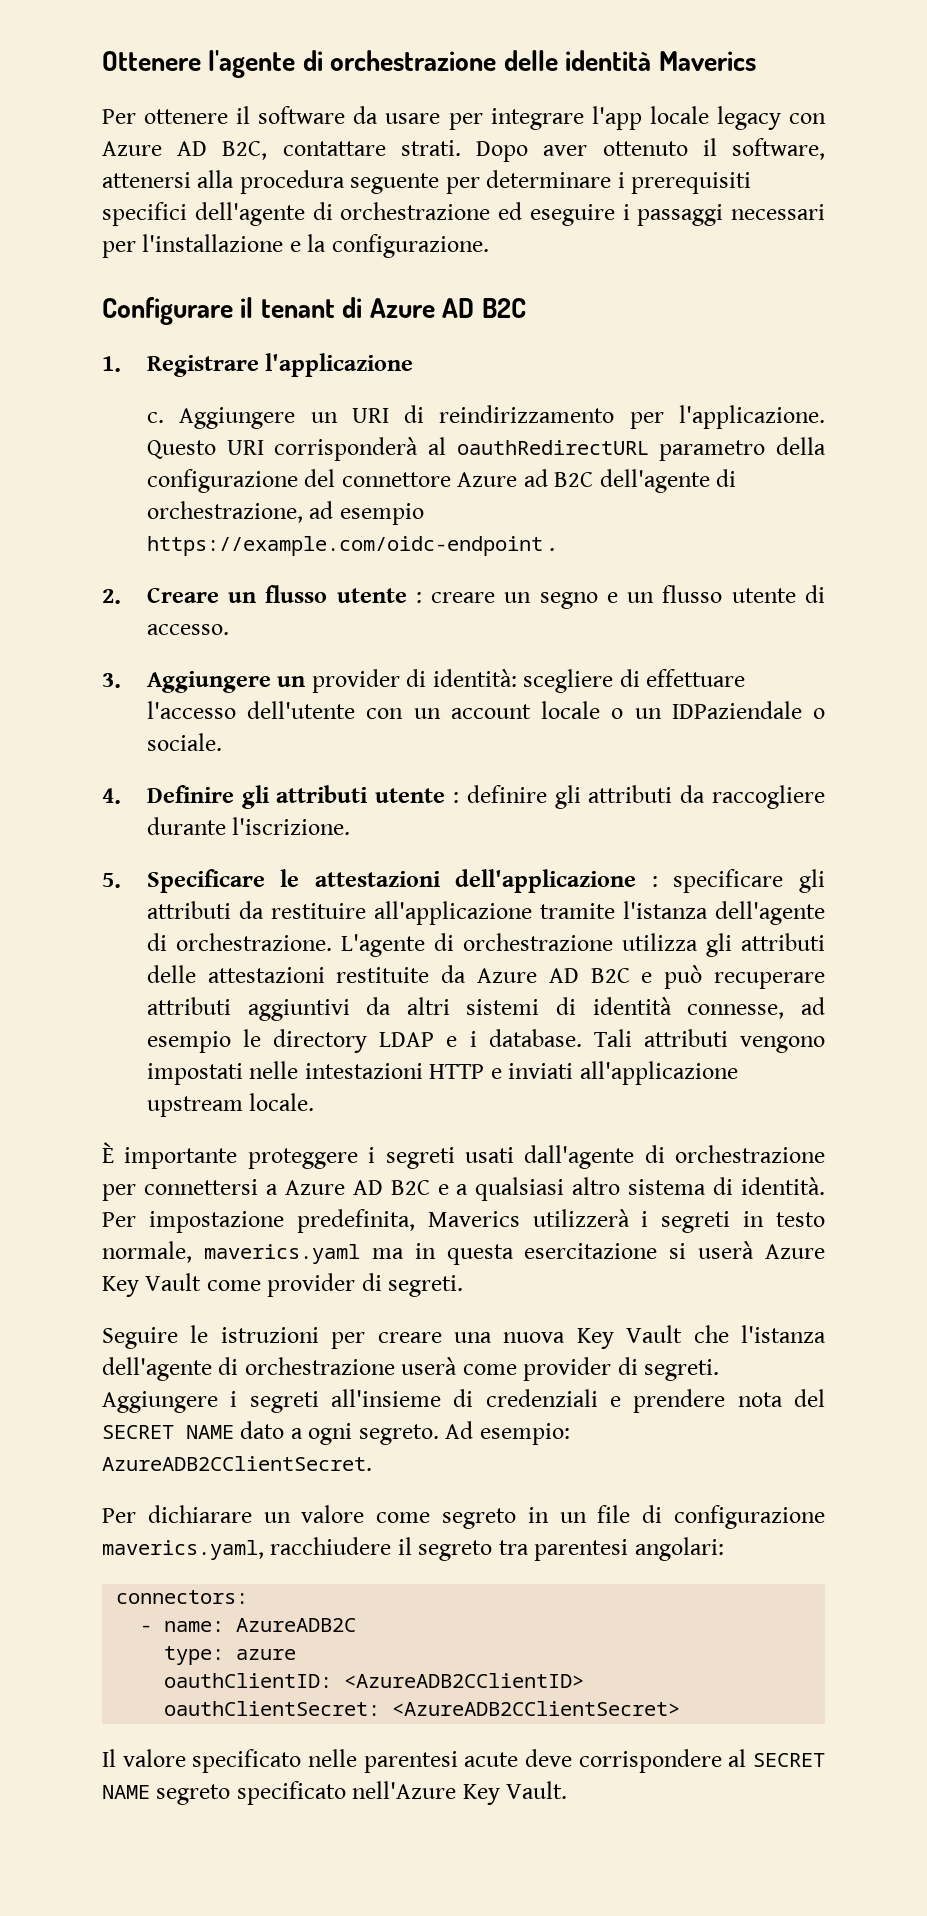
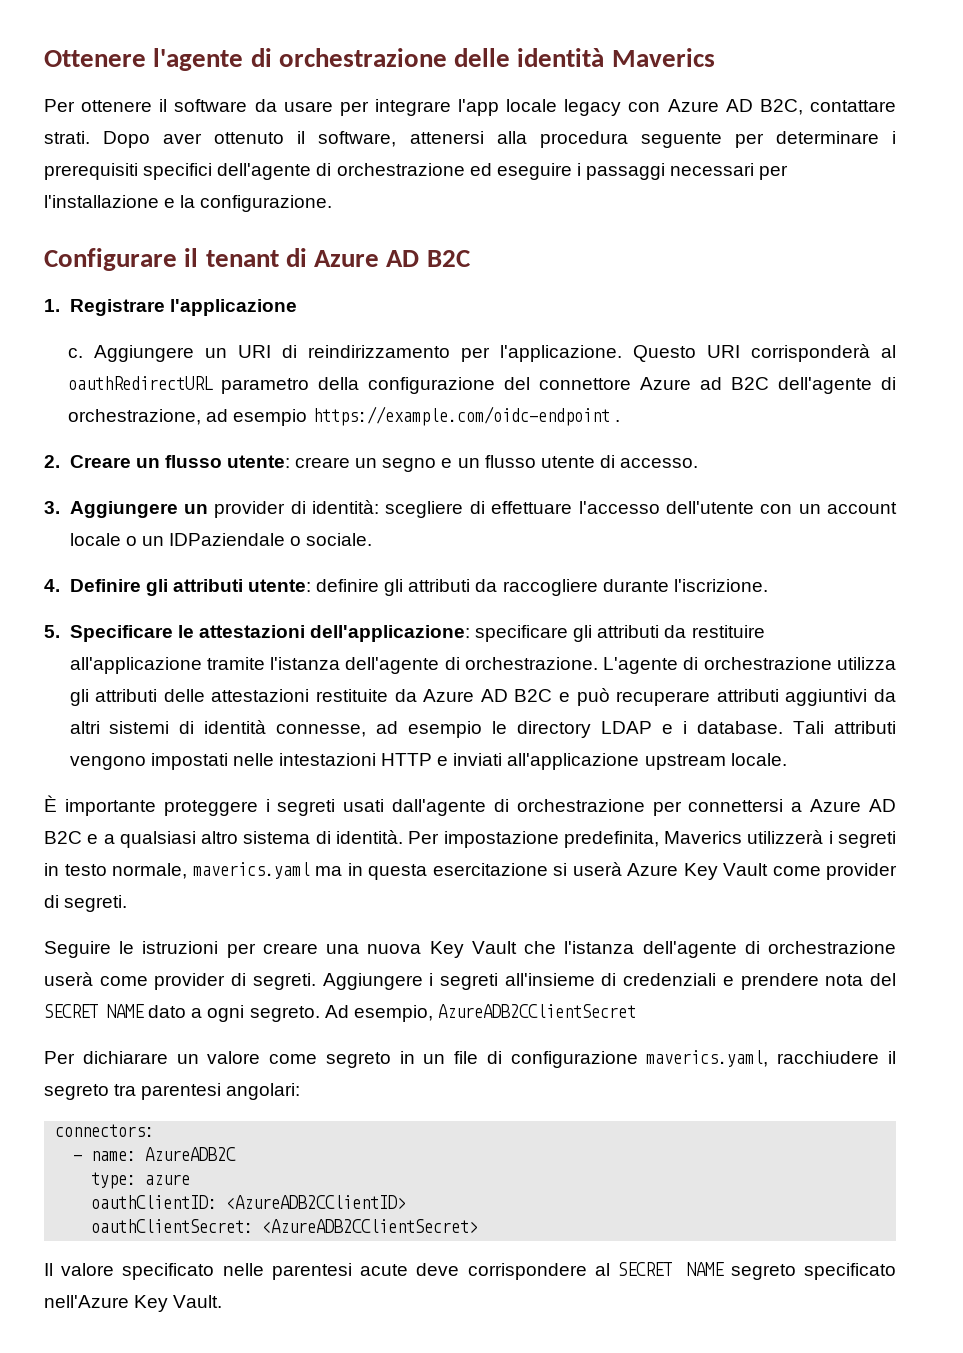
[336,588,422,603] utente : -> [226,455,290,468] utente:
[375,788,460,803] utente : -> [247,579,311,592] utente:
[455,869,658,893] dell'applicazione : -> [309,625,470,642] dell'applicazione:
[479,1423,570,1445] [102,1456,372,1471] esempio: AzureADB2CClientSecret. -> [353,1004,636,1022] esempio, AzureADB2CClientSecret

